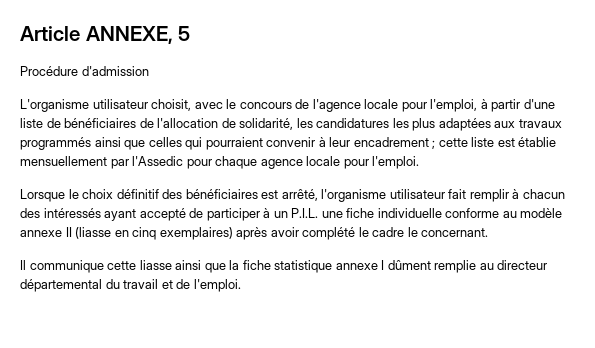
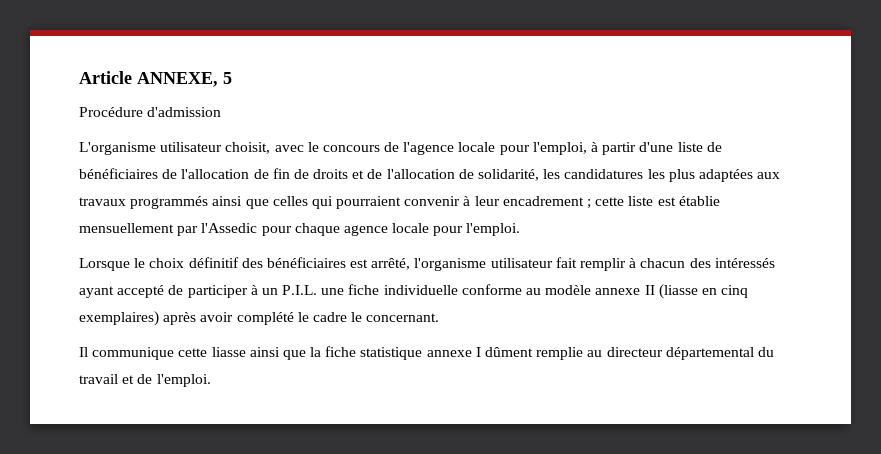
(236, 123) none -> [272,168,474,179] fin de droits et de l'allocation de

